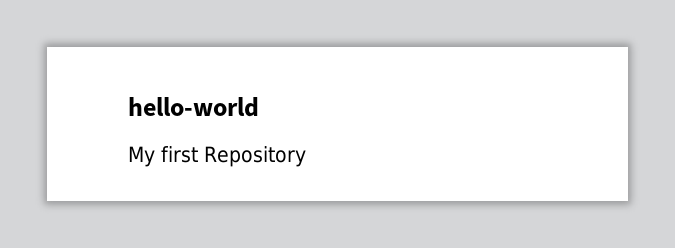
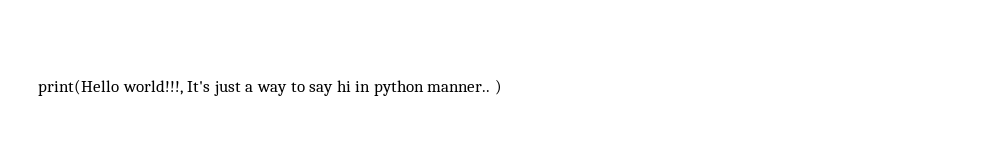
[128,97,259,117] [128,146,306,167] hello-world // My first Repository -> [38,79,503,96] print(Hello world!!!, It's just a way to say hi in python manner.. )

